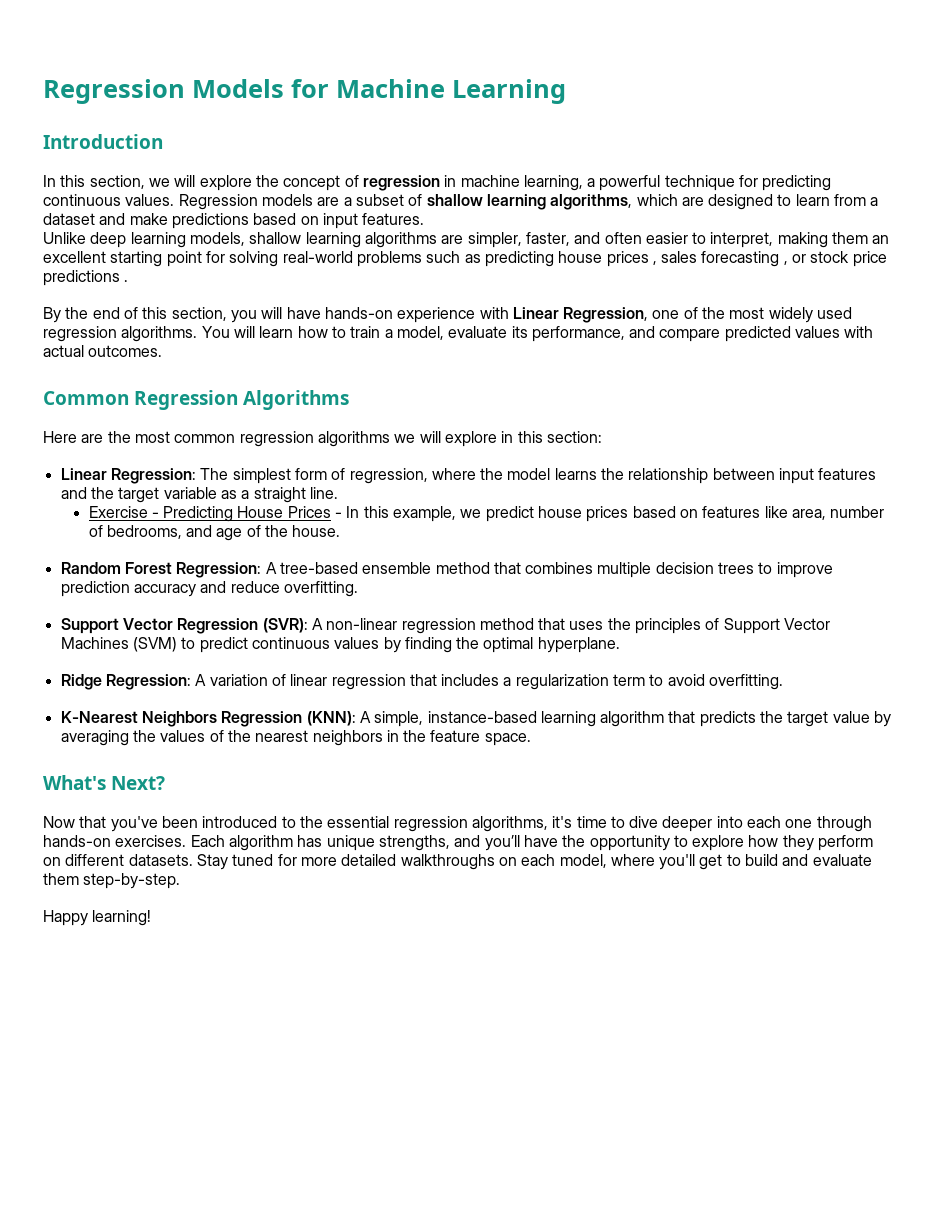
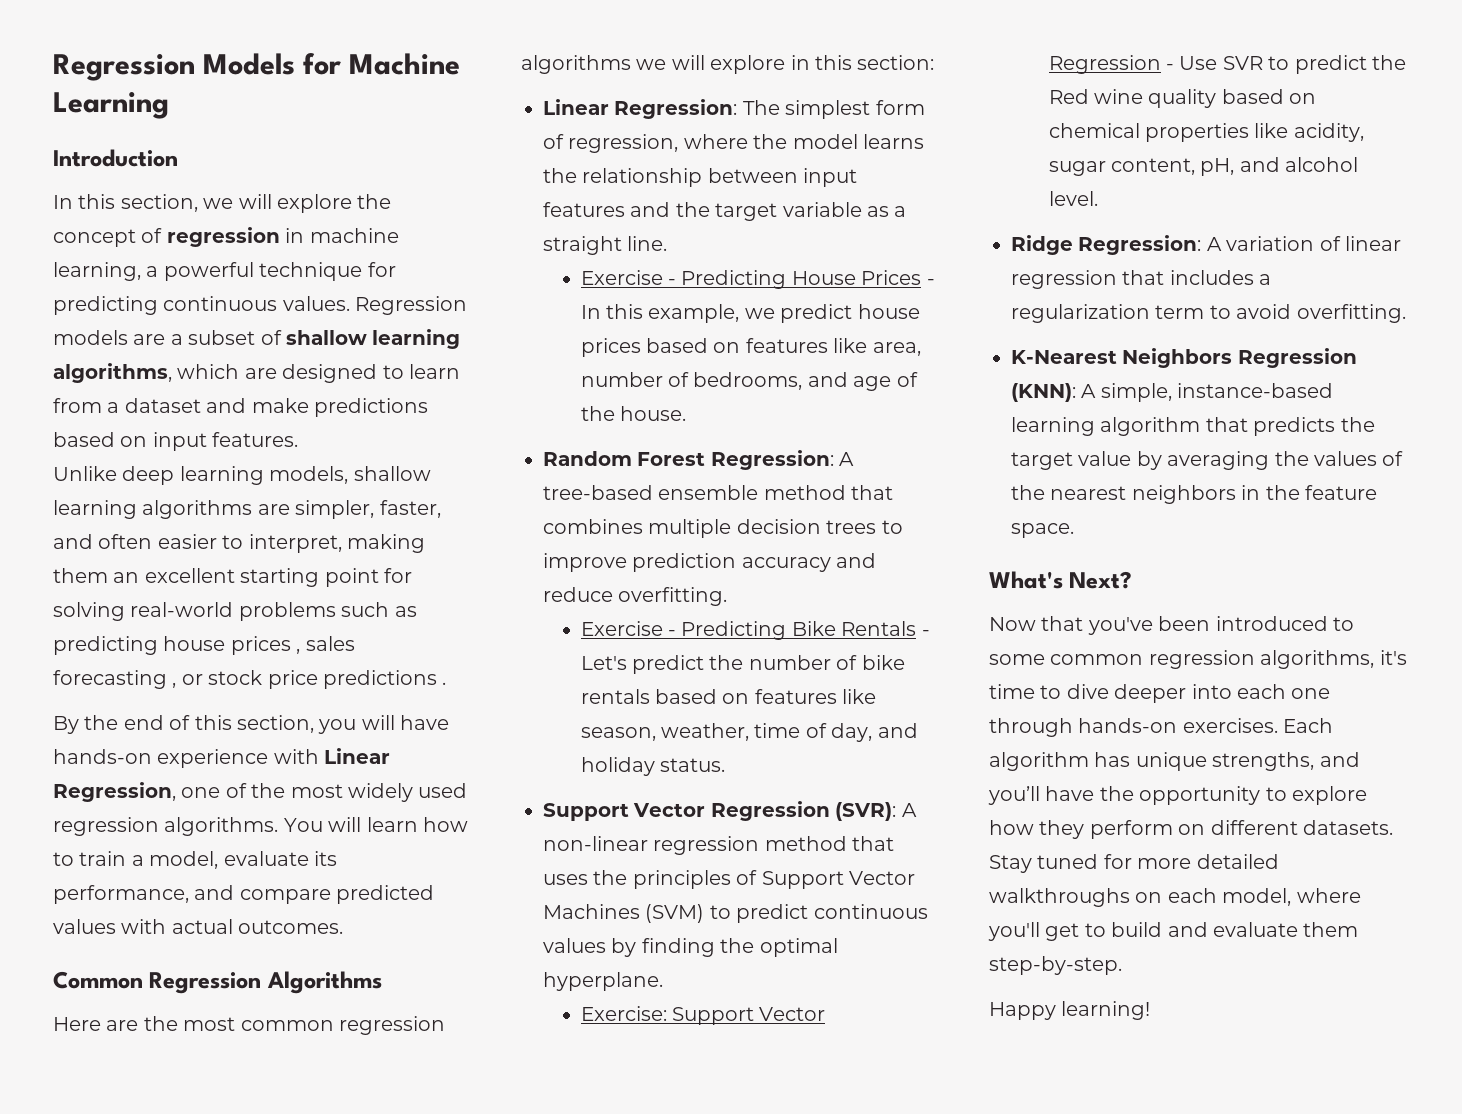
(358, 589) none -> [580,621,930,640] [580,655,905,674] [580,689,877,704] [580,723,918,742] [580,757,725,776] // Exercise - Predicting Bike Rentals - Let's predict the number of bike rentals based on features like season, weather, time of day, and holiday status.
(620, 645) none -> [580,1006,826,1025] [1048,55,1406,74] [1048,89,1317,108] [1048,123,1364,142] [1048,157,1359,176] [1048,191,1098,206] // Exercise: Support Vector Regression - Use SVR to predict the Red wine quality based on chemical properties like acidity, sugar content, pH, and alcohol level.
[299,816,390,828] the essential -> [989,654,1144,665] some common

